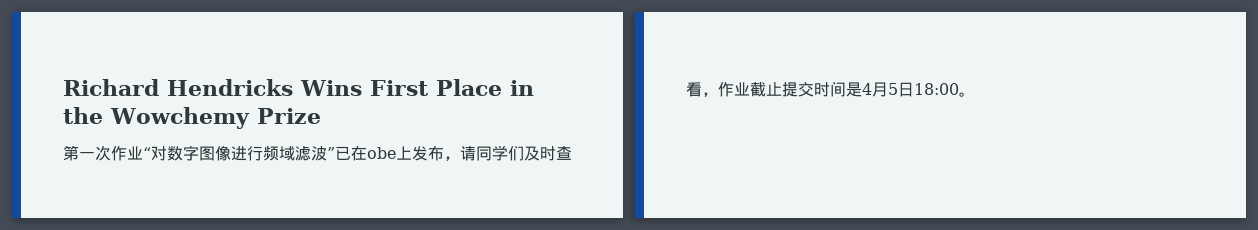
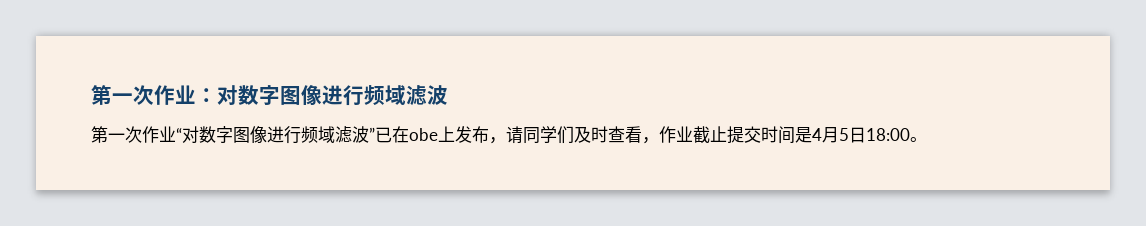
[63,79,534,96] [63,107,321,129] Richard Hendricks Wins First Place in the Wowchemy Prize -> [91,85,448,106] 第一次作业：对数字图像进行频域滤波

